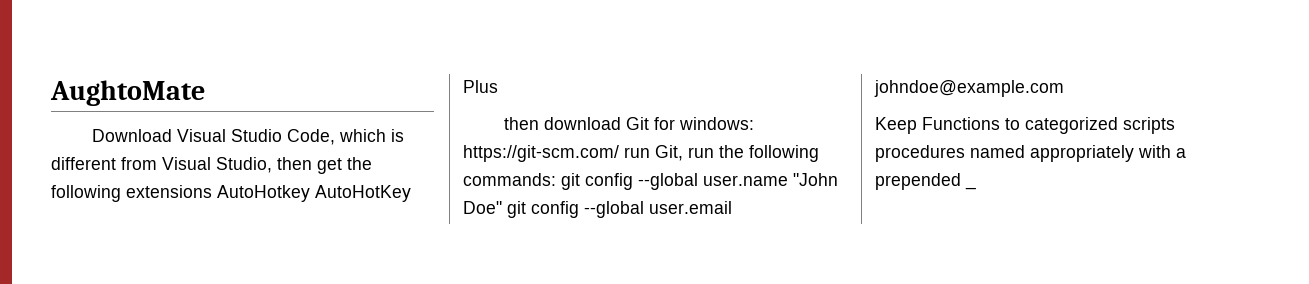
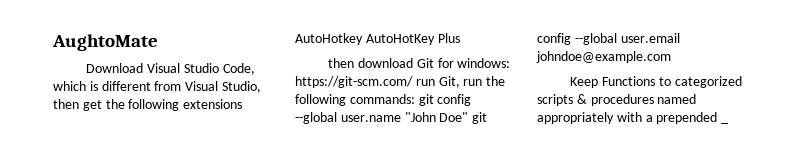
(1175, 125) none -> [576,94,587,104] &

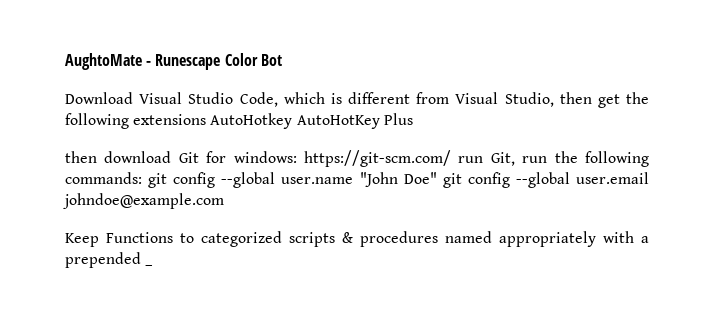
(158, 42) none -> [146,53,282,70] - Runescape Color Bot

